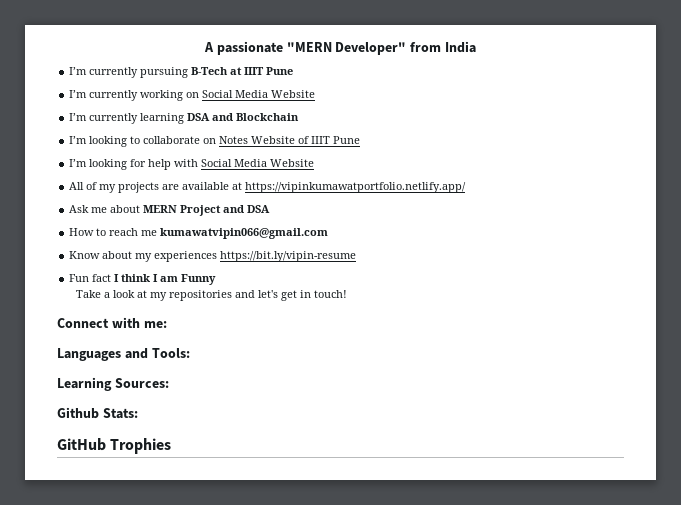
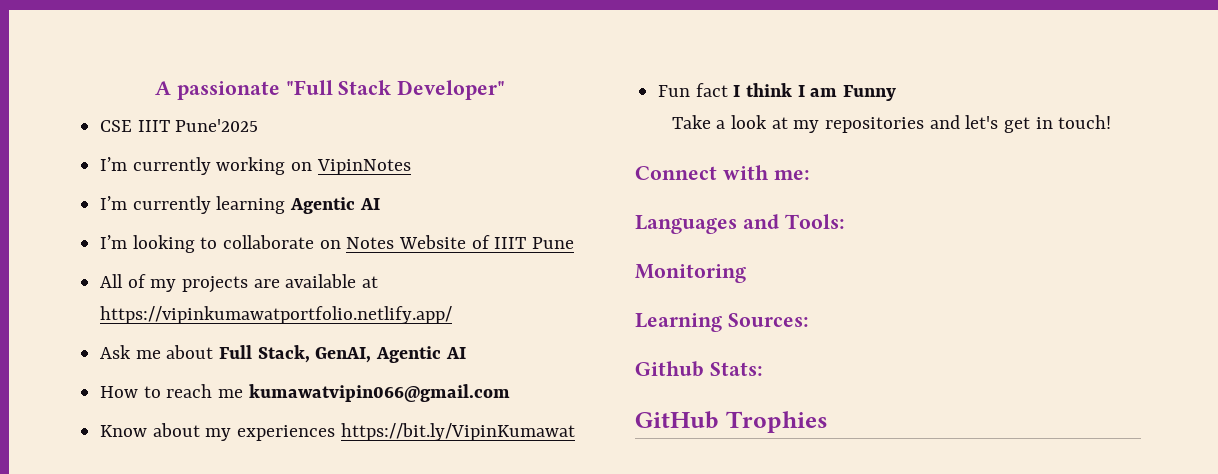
[286,42,332,52] "MERN -> [285,80,392,95] "Full Stack
[410,41,476,53] [69,67,294,78] from India // I’m currently pursuing B-Tech at IIIT Pune -> [100,119,259,132] // CSE IIIT Pune'2025
[202,90,316,98] Social Media Website -> [316,159,411,175] VipinNotes
[187,113,300,121] DSA and Blockchain -> [290,197,380,214] Agentic AI
[69,159,315,170] // I’m looking for help with Social Media Website -> (575, 243) none
[143,205,271,216] MERN Project and DSA -> [219,345,466,363] Full Stack, GenAI, Agentic AI
[220,251,357,262] https://bit.ly/vipin-resume -> [340,423,575,441] https://bit.ly/VipinKumawat
(190, 353) none -> [635,264,746,283] // Monitoring

